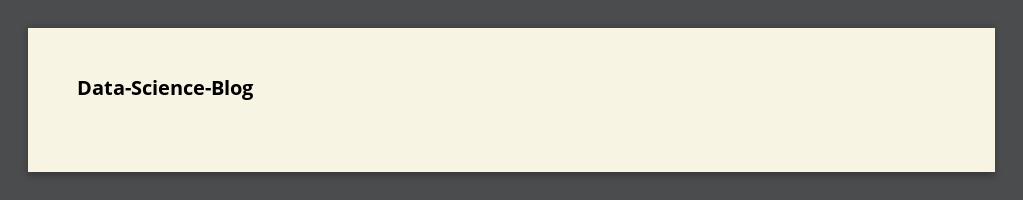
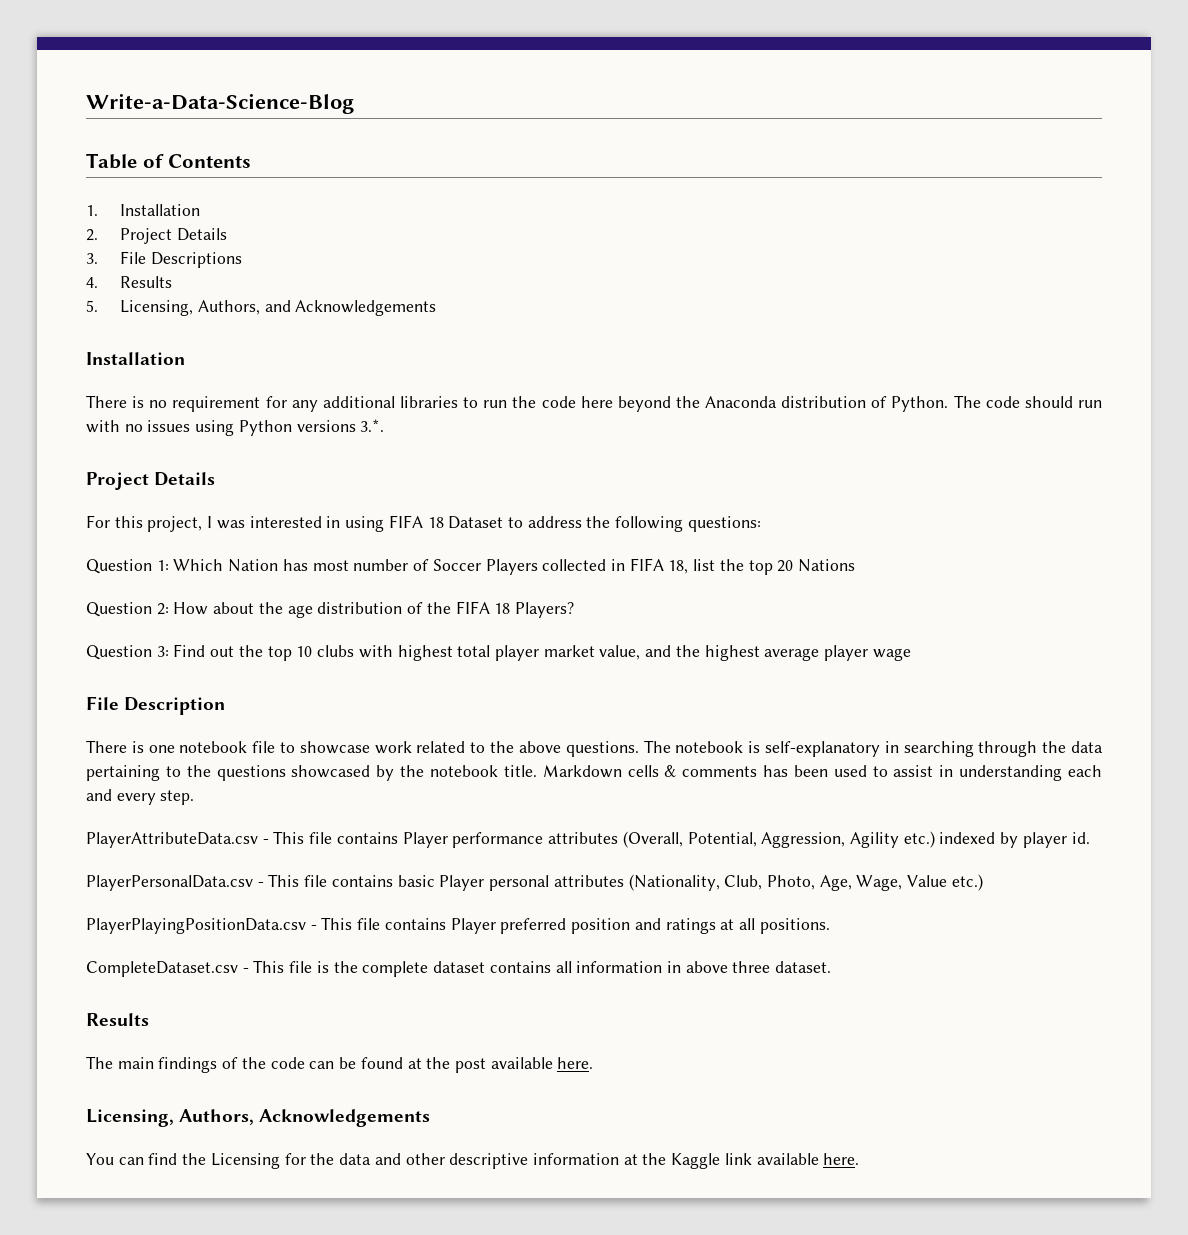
[77,80,254,100] Data-Science-Blog -> [86,93,354,114] [86,153,252,169] [86,204,201,216] [86,228,227,244] [86,251,242,268] [86,276,173,288] [86,300,437,316] [86,352,185,365] [86,395,1102,412] [86,419,385,436] [86,472,216,490] [86,515,761,532] [86,558,856,575] [86,601,574,618] [86,644,911,661] [86,696,226,715] [86,740,1104,757] [86,765,1103,781] [86,789,195,805] [86,831,1090,848] [86,874,983,891] [86,917,830,934] [86,960,832,977] [86,1013,149,1026] [86,1056,594,1073] [86,1109,431,1127] [86,1153,860,1169] Write-a-Data-Science-Blog // Table of Contents // 1. Installation // 2. Project Details // 3. File Descriptions // 4. Results // 5. Licensing, Authors, and Acknowledgements // Installation // There is no requirement for any additional libraries to run the code here beyond the Anaconda distribution of Python. The code should run with no issues using Python versions 3.*. // Project Details // For this project, I was interested in using FIFA 18 Dataset to address the following questions: // Question 1: Which Nation has most number of Soccer Players collected in FIFA 18, list the top 20 Nations // Question 2: How about the age distribution of the FIFA 18 Players? // Question 3: Find out the top 10 clubs with highest total player market value, and the highest average player wage // File Description // There is one notebook file to showcase work related to the above questions. The notebook is self-explanatory in searching through the data pertaining to the questions showcased by the notebook title. Markdown cells & comments has been used to assist in understanding each and every step. // PlayerAttributeData.csv - This file contains Player performance attributes (Overall, Potential, Aggression, Agility etc.) indexed by player id. // PlayerPersonalData.csv - This file contains basic Player personal attributes (Nationality, Club, Photo, Age, Wage, Value etc.) // PlayerPlayingPositionData.csv - This file contains Player preferred position and ratings at all positions. // CompleteDataset.csv - This file is the complete dataset contains all information in above three dataset. // Results // The main findings of the code can be found at the post available here. // Licensing, Authors, Acknowledgements // You can find the Licensing for the data and other descriptive information at the Kaggle link available here.

